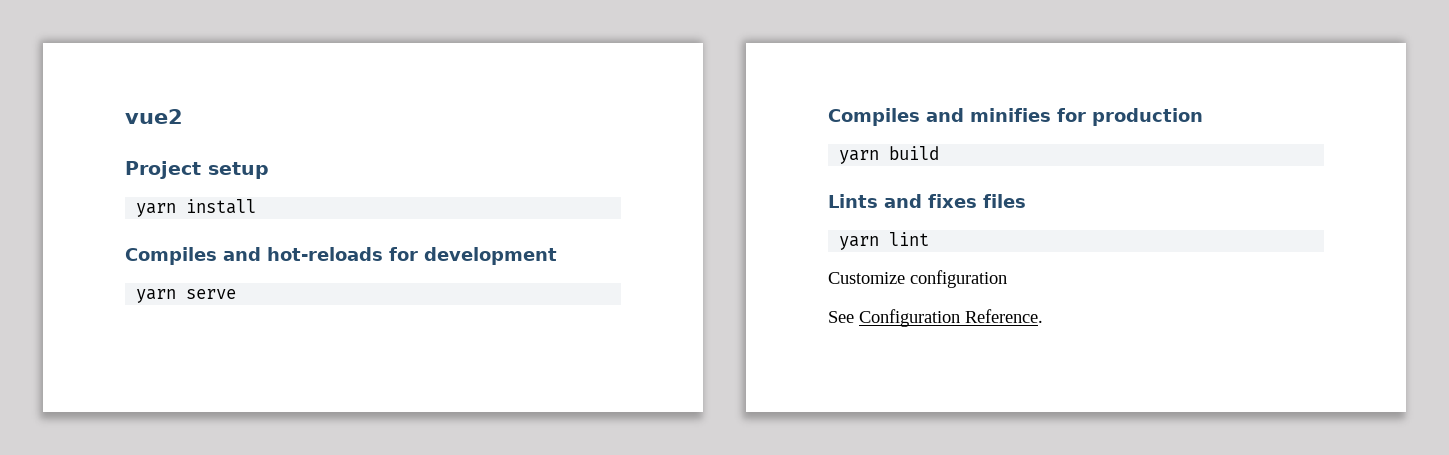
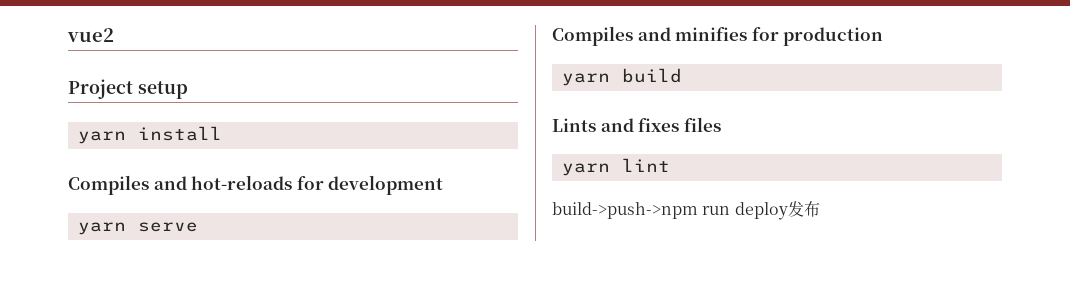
[828,270,1007,288] [828,309,1043,327] Customize configuration // See Configuration Reference. -> [552,201,820,220] build->push->npm run deploy发布

